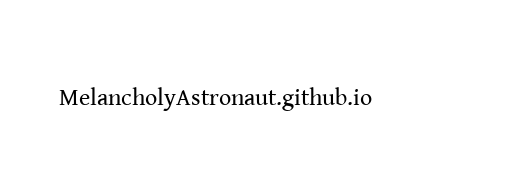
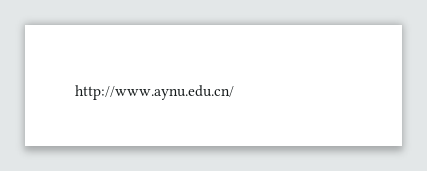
[59,87,372,111] MelancholyAstronaut.github.io -> [75,85,234,100] http://www.aynu.edu.cn/

